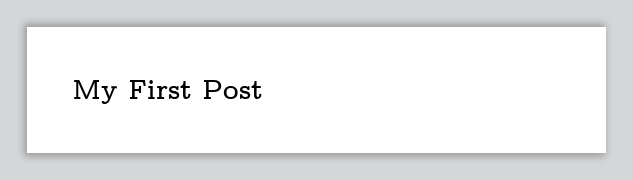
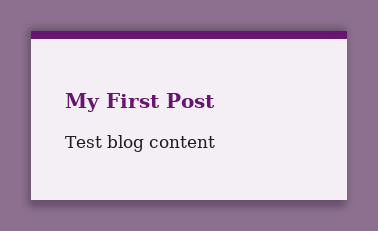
(263, 89) none -> [65,135,215,152] // Test blog content

